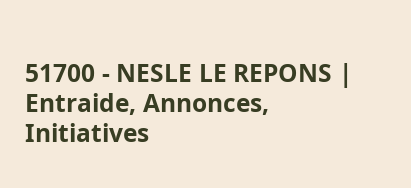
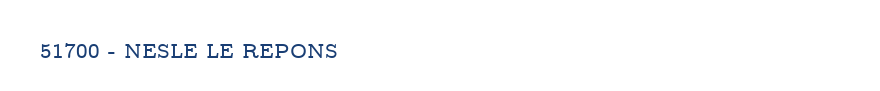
[339,63,354,88] [25,93,269,115] [25,123,149,142] | Entraide, Annonces, Initiatives -> (338, 51) none

